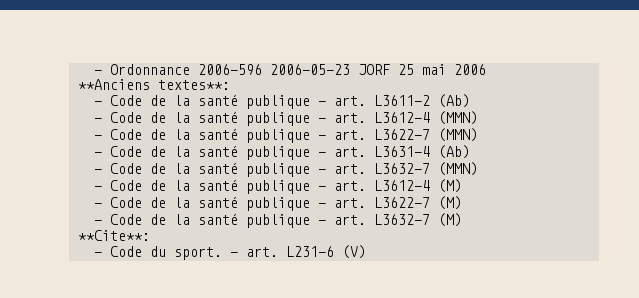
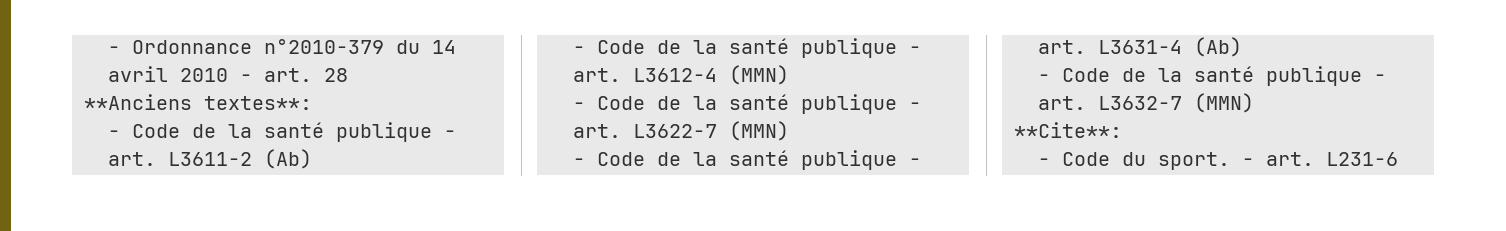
[197,64,486,75] 2006-596 2006-05-23 JORF 25 mai 2006 -> [264,39,457,54] [108,66,349,82] n°2010-379 du 14 avril 2010 - art. 28
[93,179,462,194] [93,196,462,211] [93,213,462,228] // - Code de la santé publique - art. L3612-4 (M) // - Code de la santé publique - art. L3622-7 (M) // - Code de la santé publique - art. L3632-7 (M) -> (1255, 103) none
[341,245,366,259] (V) -> (1399, 159) none

